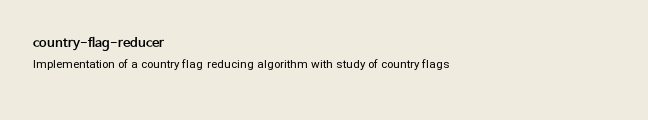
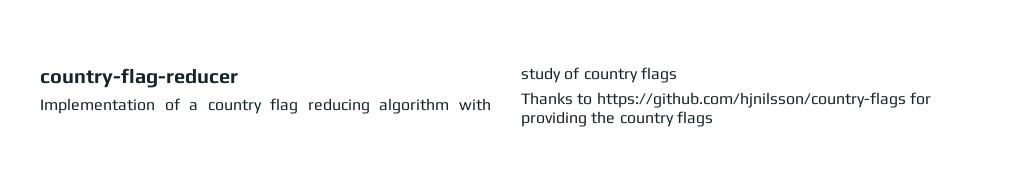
(451, 64) none -> [521,92,931,108] [521,111,713,127] // Thanks to https://github.com/hjnilsson/country-flags for providing the country flags

